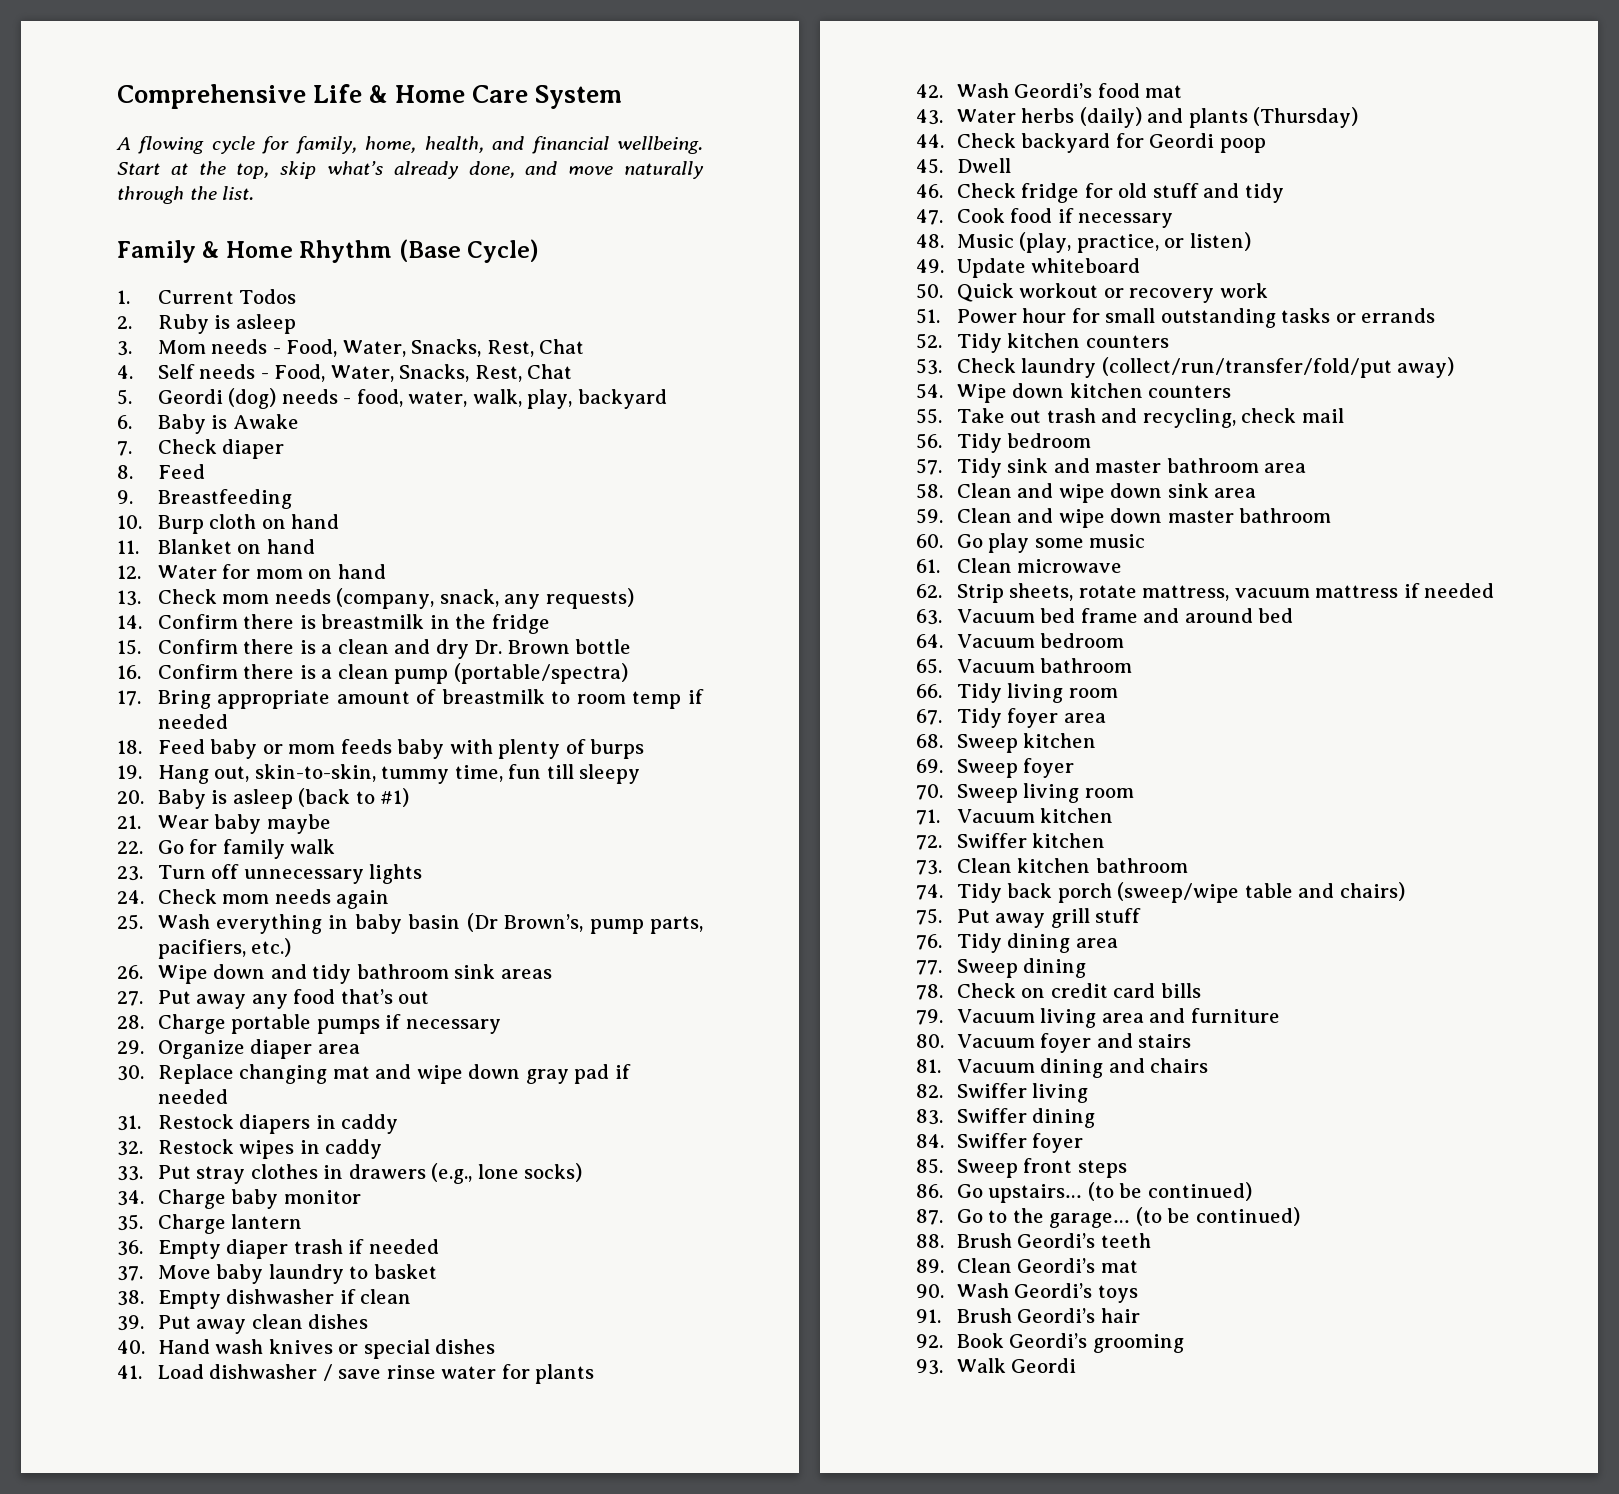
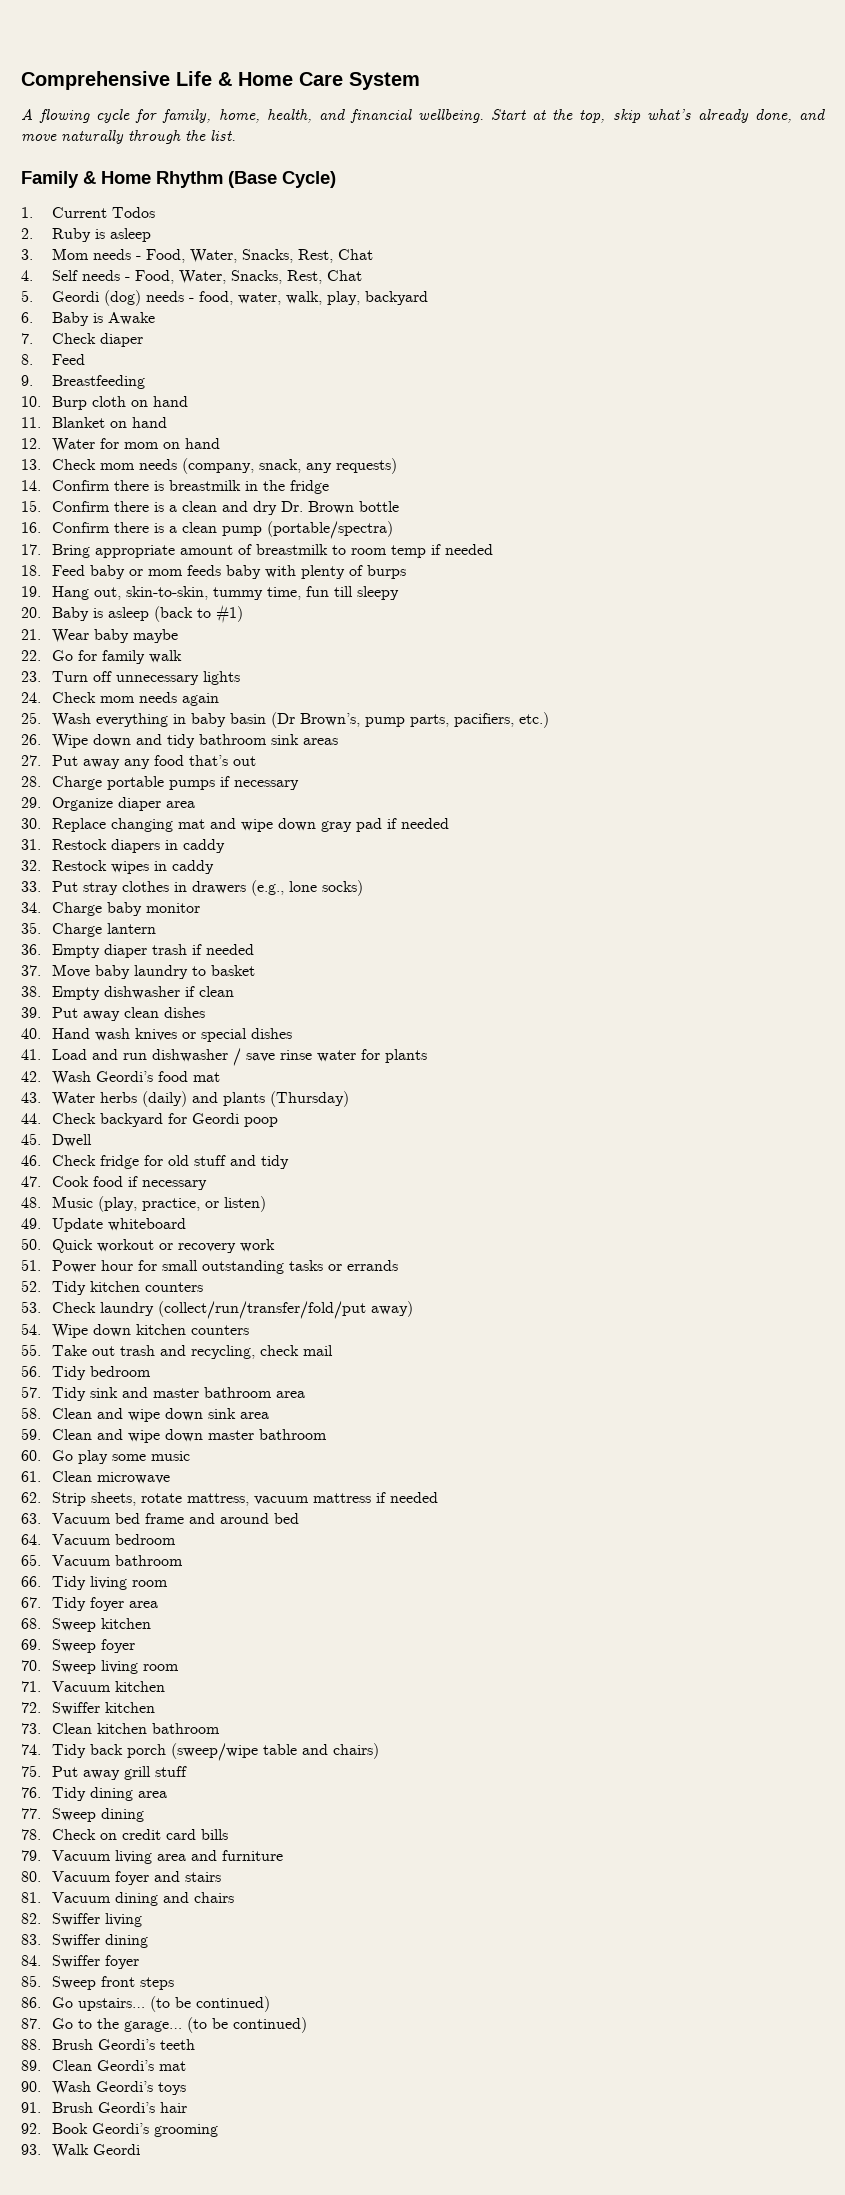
(204, 1371) none -> [91,1049,147,1060] and run

